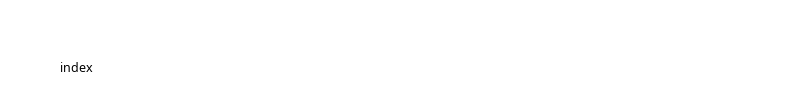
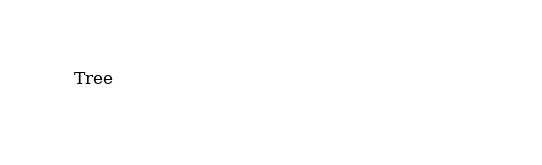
[60,62,93,72] index -> [74,72,113,84] Tree

